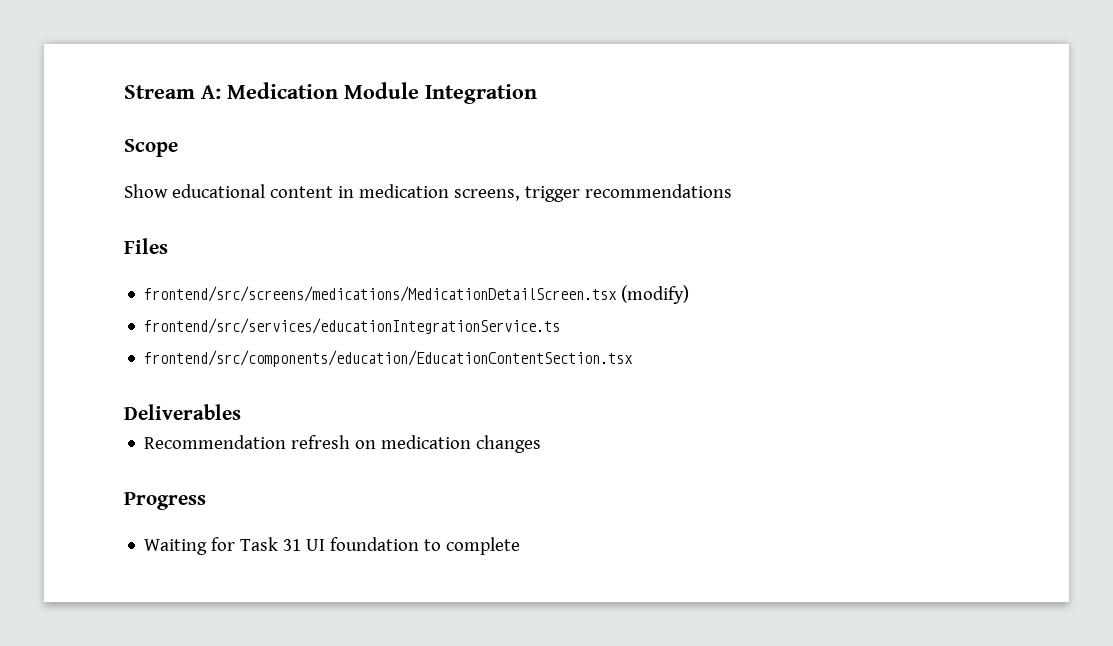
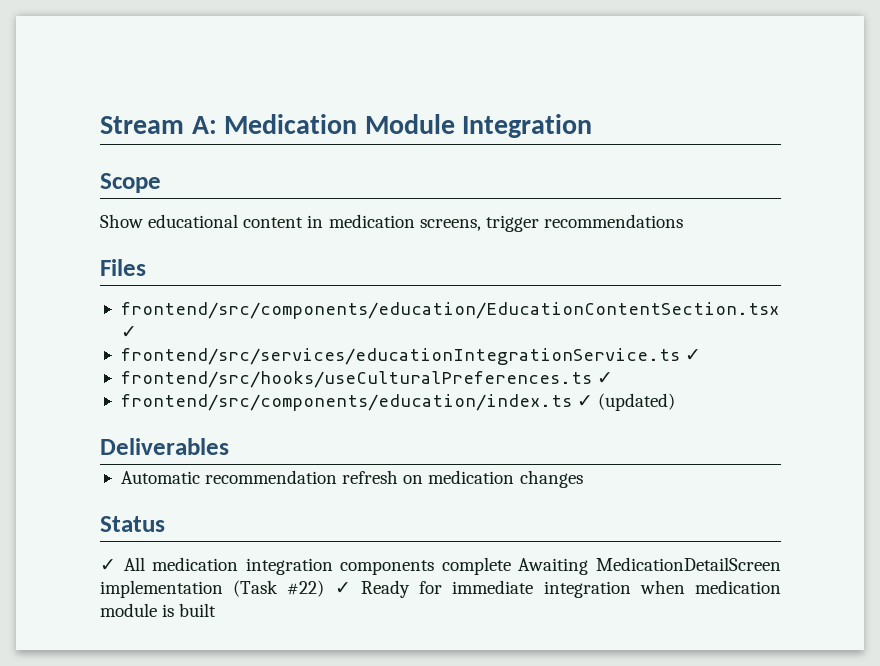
[144,285,690,304] frontend/src/screens/medications/MedicationDetailScreen.tsx (modify) -> [120,302,779,319] [120,326,137,338] frontend/src/components/education/EducationContentSection.tsx ✓
[144,350,634,367] // frontend/src/components/education/EducationContentSection.tsx -> [685,349,702,361] [120,371,614,388] [120,393,676,411] ✓ // frontend/src/hooks/useCulturalPreferences.ts ✓ // frontend/src/components/education/index.ts ✓ (updated)
[144,435,287,449] Recommendation -> [120,470,338,484] Automatic recommendation
[124,492,206,510] [144,537,521,555] Progress // Waiting for Task 31 UI foundation to complete -> [100,516,165,532] [100,557,781,575] [100,580,781,598] [100,603,217,617] Status // ✓ All medication integration components complete Awaiting MedicationDetailScreen implementation (Task #22) ✓ Ready for immediate integration when medication module is built

